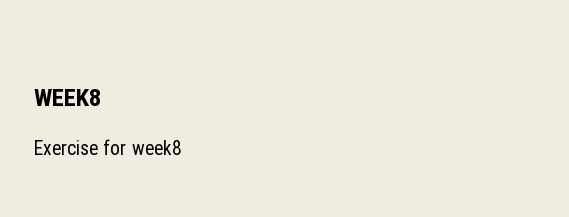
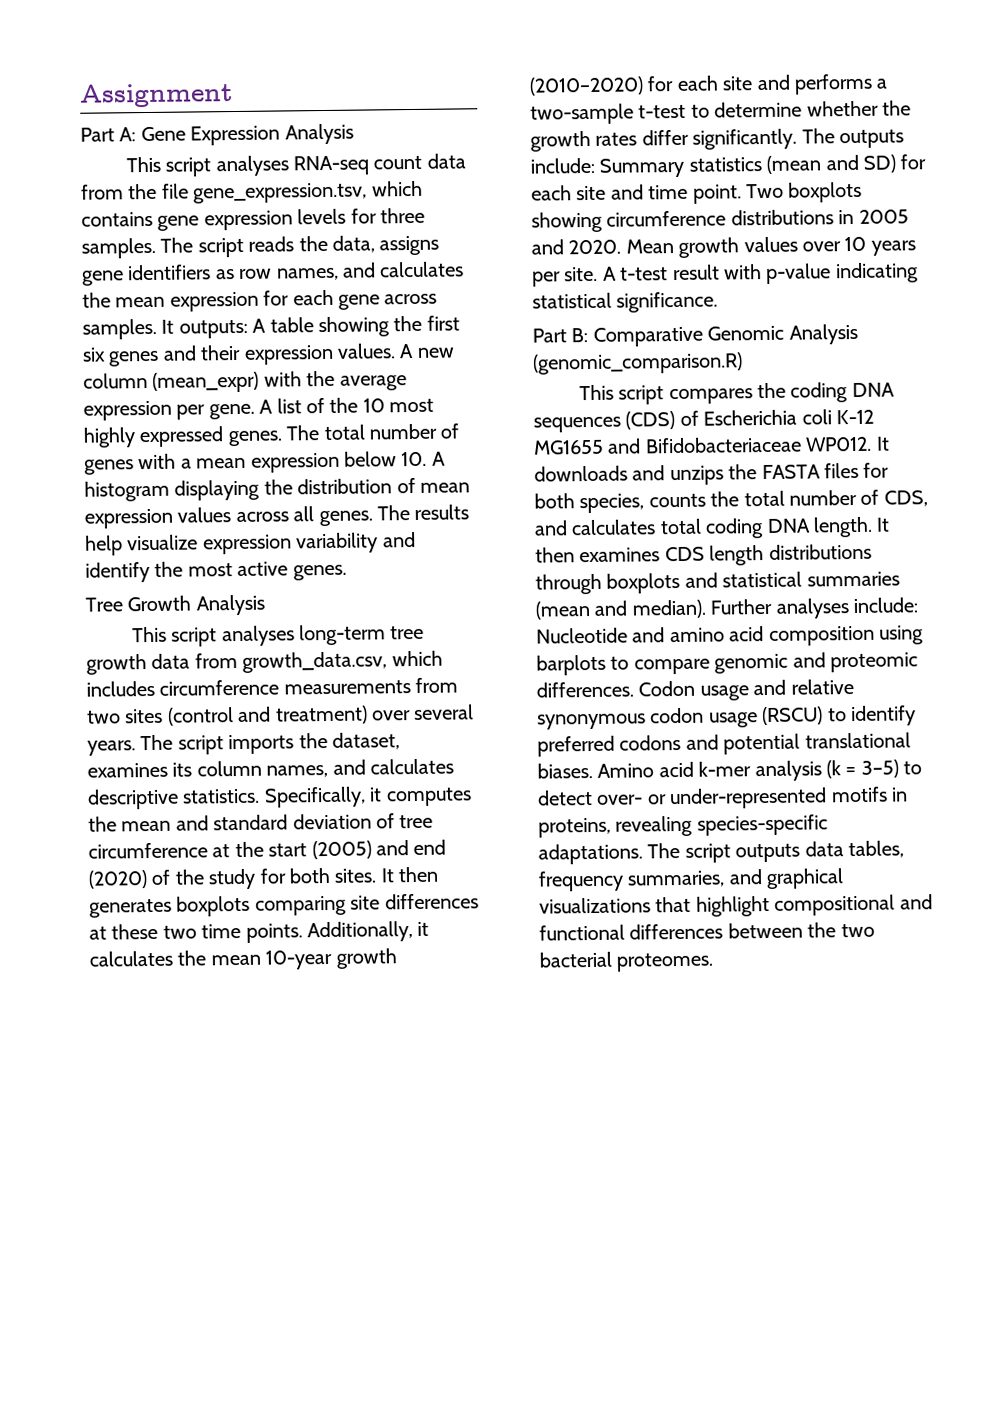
[34,89,101,106] [34,139,182,155] WEEK8 // Exercise for week8 -> [79,83,234,108] [80,123,354,146] [125,153,466,177] [81,180,423,204] [81,207,425,231] [81,235,440,259] [82,261,465,286] [82,289,438,312] [82,315,460,340] [82,343,455,367] [83,370,407,393] [83,397,435,421] [83,423,460,448] [84,451,446,475] [84,477,470,502] [84,504,470,529] [85,531,416,556] [85,561,347,583] [85,594,265,616] [131,624,425,647] [86,650,443,675] [86,677,459,697] [87,704,475,726] [87,732,400,756] [87,758,454,778] [87,786,472,810] [88,813,434,832] [88,839,447,860] [88,866,439,890] [89,893,479,918] [89,921,430,943] [89,948,397,970] [529,73,889,96] [530,100,911,125] [530,128,904,152] [530,154,927,178] [531,181,863,204] [531,209,909,233] [531,236,916,258] [532,262,919,287] [532,291,719,313] [532,323,858,347] [533,352,743,375] [578,382,895,405] [533,409,874,433] [533,436,890,455] [534,462,890,486] [534,489,928,514] [534,516,891,539] [535,543,872,566] [535,571,900,595] [535,597,918,620] [536,625,924,646] [536,652,918,676] [536,679,854,701] [537,705,916,730] [537,732,911,757] [537,759,923,782] [537,786,908,810] [538,814,828,838] [538,840,904,865] [538,868,845,892] [539,894,933,917] [539,922,875,941] [539,951,715,972] Assignment // Part A: Gene Expression Analysis // This script analyses RNA-seq count data from the file gene_expression.tsv, which contains gene expression levels for three samples. The script reads the data, assigns gene identifiers as row names, and calculates the mean expression for each gene across samples. It outputs: A table showing the first six genes and their expression values. A new column (mean_expr) with the average expression per gene. A list of the 10 most highly expressed genes. The total number of genes with a mean expression below 10. A histogram displaying the distribution of mean expression values across all genes. The results help visualize expression variability and identify the most active genes. // Tree Growth Analysis // This script analyses long-term tree growth data from growth_data.csv, which includes circumference measurements from two sites (control and treatment) over several years. The script imports the dataset, examines its column names, and calculates descriptive statistics. Specifically, it computes the mean and standard deviation of tree circumference at the start (2005) and end (2020) of the study for both sites. It then generates boxplots comparing site differences at these two time points. Additionally, it calculates the mean 10-year growth (2010–2020) for each site and performs a two-sample t-test to determine whether the growth rates differ significantly. The outputs include: Summary statistics (mean and SD) for each site and time point. Two boxplots showing circumference distributions in 2005 and 2020. Mean growth values over 10 years per site. A t-test result with p-value indicating statistical significance. // Part B: Comparative Genomic Analysis (genomic_comparison.R) // This script compares the coding DNA sequences (CDS) of Escherichia coli K-12 MG1655 and Bifidobacteriaceae WP012. It downloads and unzips the FASTA files for both species, counts the total number of CDS, and calculates total coding DNA length. It then examines CDS length distributions through boxplots and statistical summaries (mean and median). Further analyses include: Nucleotide and amino acid composition using barplots to compare genomic and proteomic differences. Codon usage and relative synonymous codon usage (RSCU) to identify preferred codons and potential translational biases. Amino acid k-mer analysis (k = 3–5) to detect over- or under-represented motifs in proteins, revealing species-specific adaptations. The script outputs data tables, frequency summaries, and graphical visualizations that highlight compositional and functional differences between the two bacterial proteomes.

